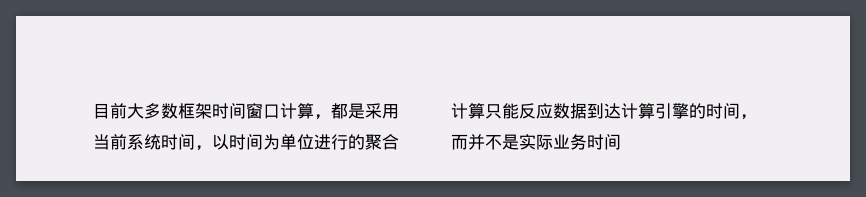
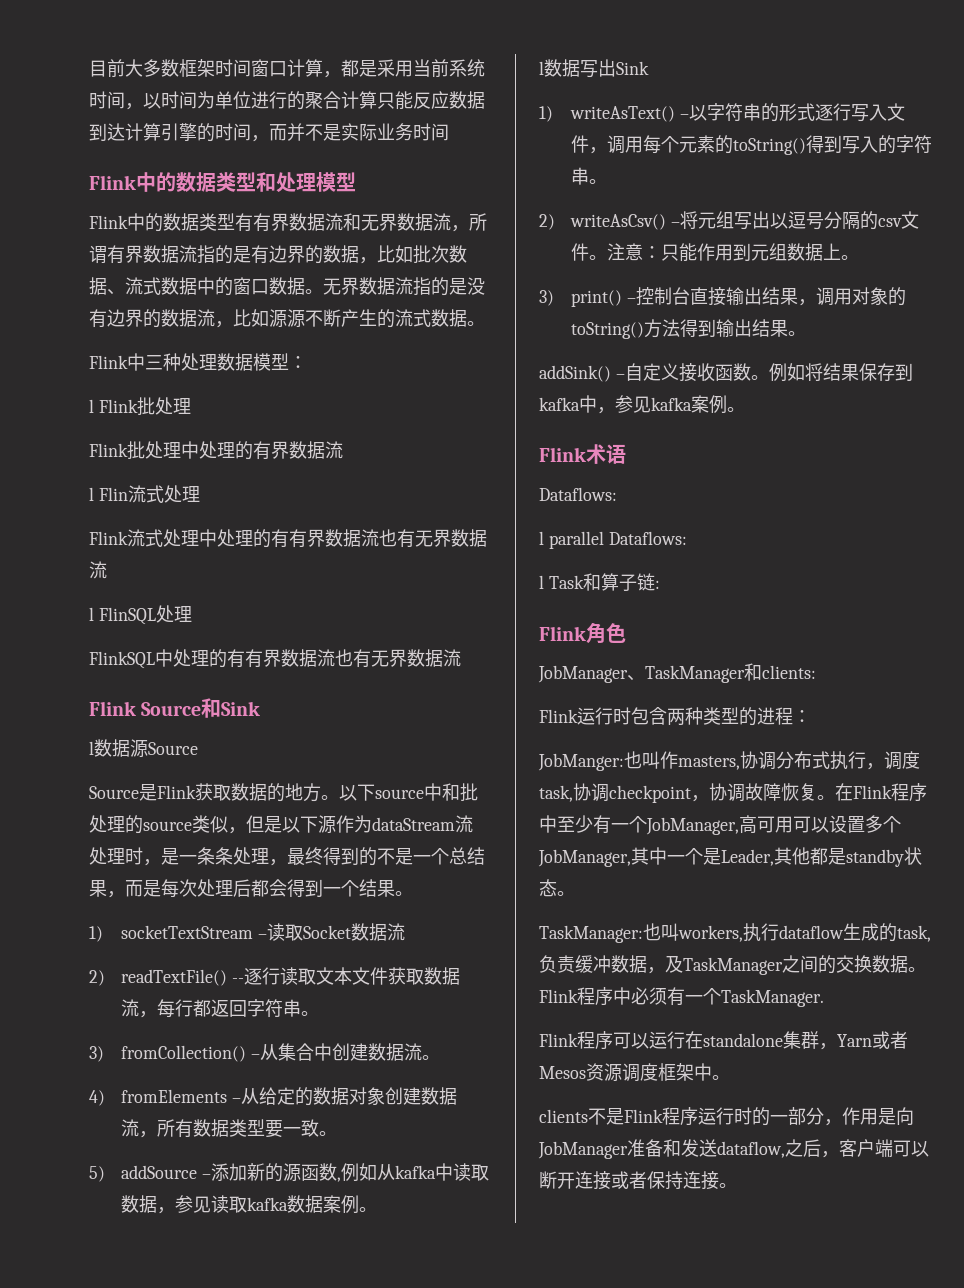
(621, 142) none -> [89,172,356,193] [89,213,487,232] [89,245,467,264] [89,277,485,296] [89,309,485,328] [89,353,307,371] [89,397,191,416] [89,441,343,460] [89,485,200,503] [89,529,487,548] [89,561,107,579] [89,605,192,625] [89,649,461,669] [89,698,261,718] [89,739,198,758] [89,783,478,802] [89,815,473,834] [89,847,485,866] [89,879,413,898] [89,923,405,942] [89,967,460,986] [120,999,319,1018] [89,1043,440,1062] [89,1087,457,1106] [120,1119,337,1138] [89,1163,489,1182] [120,1195,377,1214] [539,59,649,78] [539,103,905,122] [570,135,932,155] [570,167,607,185] [539,211,919,230] [570,243,859,262] [539,287,906,307] [570,319,806,339] [539,363,913,382] [539,395,745,414] [539,444,626,464] [539,487,617,501] [539,531,687,549] [539,573,660,592] [539,622,626,644] [538,663,816,683] [539,707,811,726] [538,751,920,771] [539,783,927,803] [539,815,901,835] [538,847,922,867] [539,879,575,897] [539,923,931,943] [539,955,926,975] [539,987,824,1007] [539,1031,908,1050] [539,1063,730,1082] [539,1107,914,1126] [538,1139,929,1159] [539,1171,737,1190] // Flink中的数据类型和处理模型 // Flink中的数据类型有有界数据流和无界数据流，所谓有界数据流指的是有边界的数据，比如批次数据、流式数据中的窗口数据。无界数据流指的是没有边界的数据流，比如源源不断产生的流式数据。 // Flink中三种处理数据模型： // l Flink批处理 // Flink批处理中处理的有界数据流 // l Flin流式处理 // Flink流式处理中处理的有有界数据流也有无界数据流 // l FlinSQL处理 // FlinkSQL中处理的有有界数据流也有无界数据流 // Flink Source和Sink // l数据源Source // Source是Flink获取数据的地方。以下source中和批处理的source类似，但是以下源作为dataStream流处理时，是一条条处理，最终得到的不是一个总结果，而是每次处理后都会得到一个结果。 // 1) socketTextStream –读取Socket数据流 // 2) readTextFile() --逐行读取文本文件获取数据流，每行都返回字符串。 // 3) fromCollection() –从集合中创建数据流。 // 4) fromElements –从给定的数据对象创建数据流，所有数据类型要一致。 // 5) addSource –添加新的源函数,例如从kafka中读取数据，参见读取kafka数据案例。 // l数据写出Sink // 1) writeAsText() –以字符串的形式逐行写入文件，调用每个元素的toString()得到写入的字符串。 // 2) writeAsCsv() –将元组写出以逗号分隔的csv文件。注意：只能作用到元组数据上。 // 3) print() –控制台直接输出结果，调用对象的toString()方法得到输出结果。 // addSink() –自定义接收函数。例如将结果保存到kafka中，参见kafka案例。 // Flink术语 // Dataflows: // l parallel Dataflows: // l Task和算子链: // Flink角色 // JobManager、TaskManager和clients: // Flink运行时包含两种类型的进程： // JobManger:也叫作masters,协调分布式执行，调度task,协调checkpoint，协调故障恢复。在Flink程序中至少有一个JobManager,高可用可以设置多个JobManager,其中一个是Leader,其他都是standby状态。 // TaskManager:也叫workers,执行dataflow生成的task,负责缓冲数据，及TaskManager之间的交换数据。Flink程序中必须有一个TaskManager. // Flink程序可以运行在standalone集群，Yarn或者Mesos资源调度框架中。 // clients不是Flink程序运行时的一部分，作用是向JobManager准备和发送dataflow,之后，客户端可以断开连接或者保持连接。

